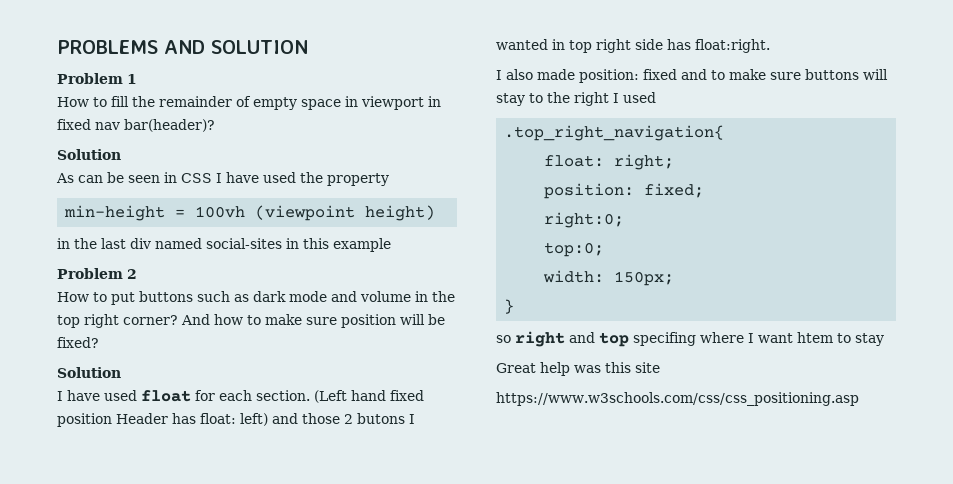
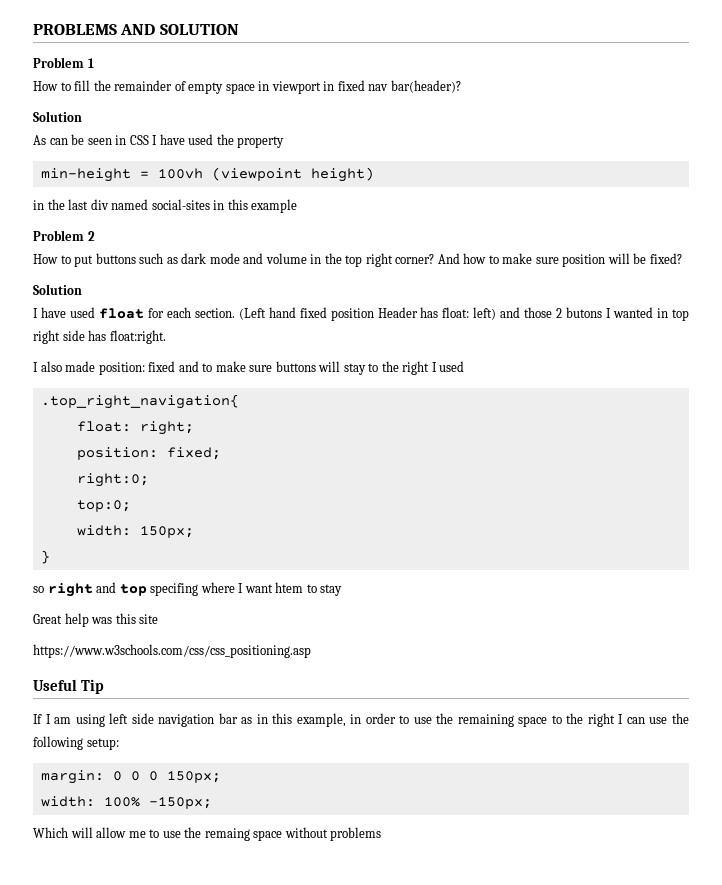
(859, 399) none -> [33,679,105,694] [33,713,689,727] [33,736,119,750] [40,770,221,784] [40,796,212,809] [33,827,382,841] // Useful Tip // If I am using left side navigation bar as in this example, in order to use the remaining space to the right I can use the following setup: // margin: 0 0 0 150px; // width: 100% -150px; // Which will allow me to use the remaing space without problems

